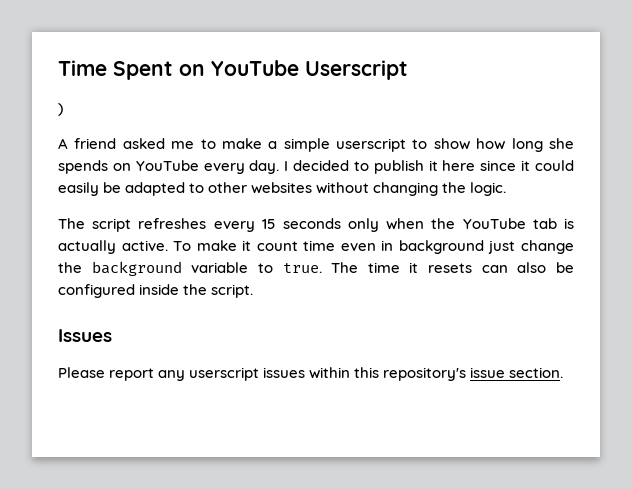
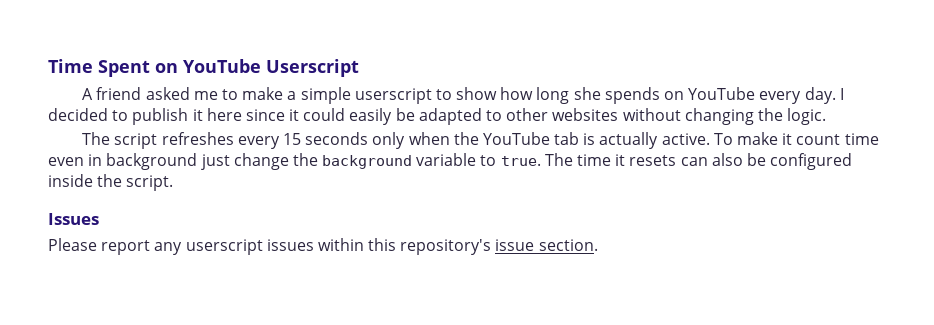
[58,103,63,116] // ) -> (359, 68) none

